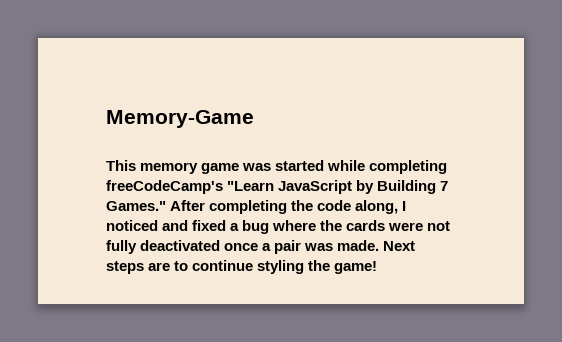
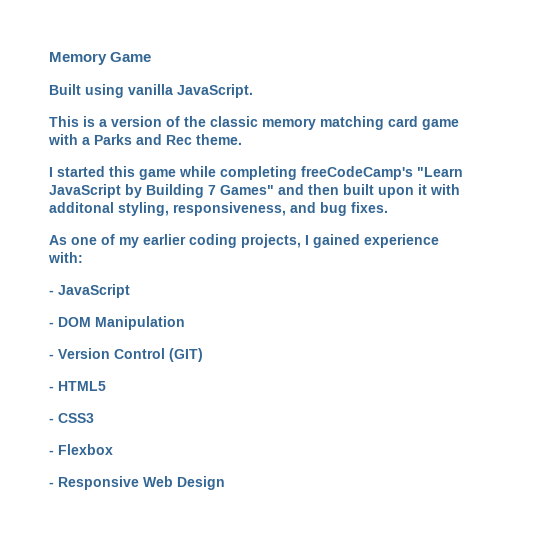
[106,110,254,128] [106,160,325,174] Memory-Game // This memory game was started -> [49,52,152,65] [49,84,253,98] [49,116,459,130] [48,134,242,145] [49,166,176,180] Memory Game // Built using vanilla JavaScript. // This is a version of the classic memory matching card game with a Parks and Rec theme. // I started this game
[106,200,407,214] [106,220,451,234] [106,240,416,254] [106,260,378,274] Games." After completing the code along, I noticed and fixed a bug where the cards were not fully deactivated once a pair was made. Next steps are to continue styling the game! -> [220,184,460,198] [49,202,388,216] [49,234,439,248] [48,252,83,263] [49,284,130,298] [49,316,185,330] [49,348,203,362] [49,381,106,391] [49,413,94,423] [49,444,113,455] [49,476,225,490] Games" and then built upon it with additonal styling, responsiveness, and bug fixes. // As one of my earlier coding projects, I gained experience with: // - JavaScript // - DOM Manipulation // - Version Control (GIT) // - HTML5 // - CSS3 // - Flexbox // - Responsive Web Design

